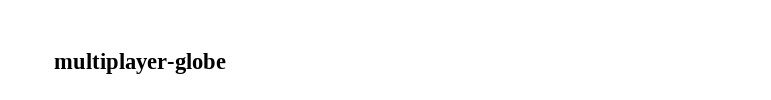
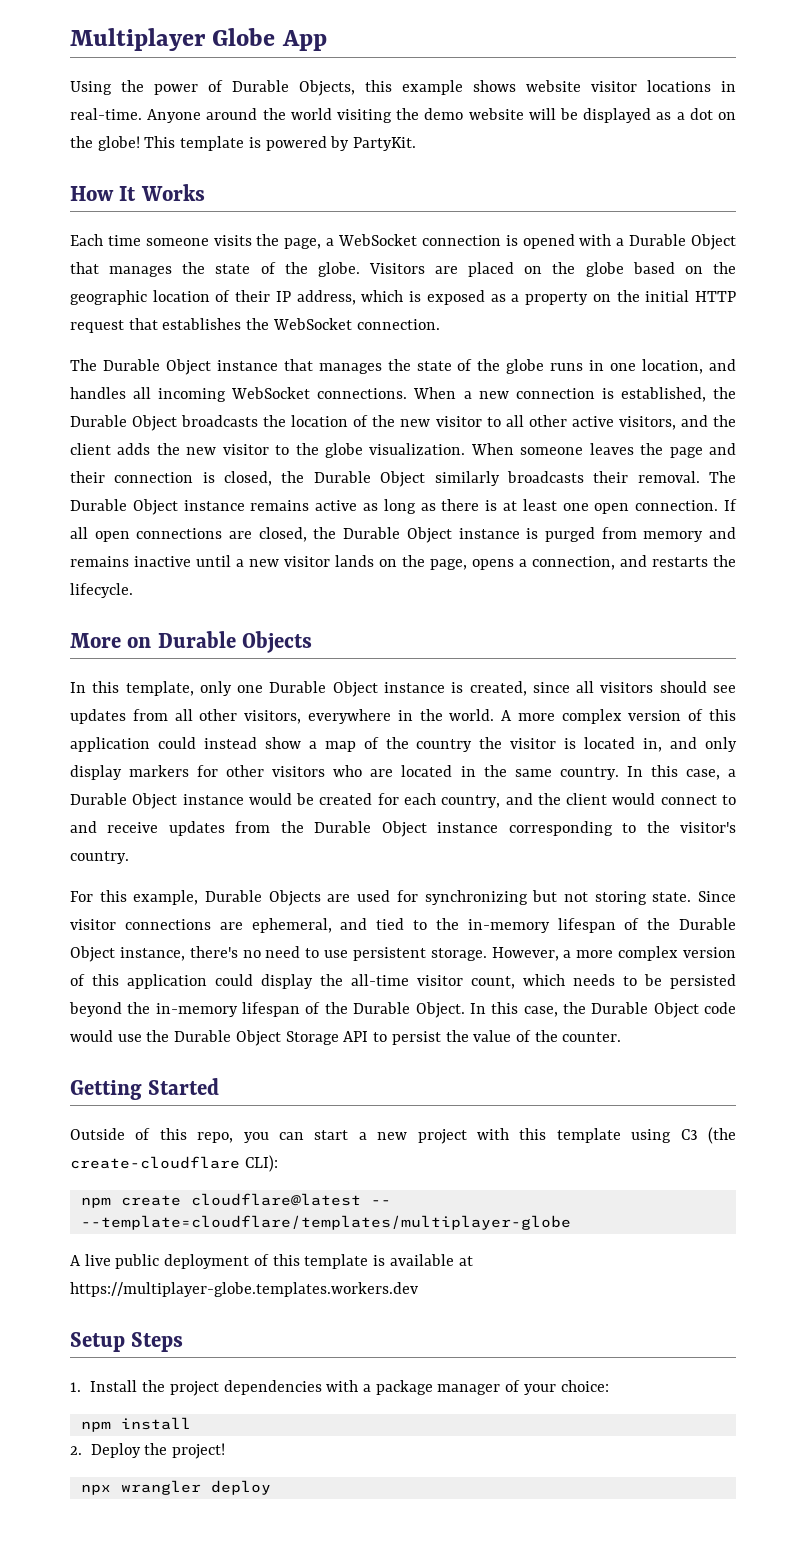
[54,53,226,74] multiplayer-globe -> [70,28,327,51] [70,80,736,96] [70,108,737,123] [70,136,417,151] [70,184,205,201] [70,234,736,250] [70,262,736,277] [70,290,737,305] [70,318,440,333] [70,359,736,375] [70,387,736,402] [70,415,737,431] [70,443,737,458] [70,471,737,487] [70,499,737,515] [70,527,737,543] [70,555,736,570] [70,583,133,598] [70,631,313,653] [70,681,737,697] [70,709,737,724] [70,737,737,752] [70,765,737,780] [70,793,737,809] [70,821,736,837] [70,851,129,864] [70,890,737,906] [70,918,736,933] [70,946,736,962] [70,974,736,989] [69,1002,736,1018] [70,1030,622,1046] [70,1078,220,1100] [70,1127,736,1144] [70,1155,278,1172] [80,1193,391,1208] [80,1215,571,1230] [70,1254,473,1269] [70,1282,418,1297] [70,1332,184,1352] [70,1380,609,1396] [80,1417,191,1432] [70,1443,226,1459] [80,1480,271,1495] Multiplayer Globe App // Using the power of Durable Objects, this example shows website visitor locations in real-time. Anyone around the world visiting the demo website will be displayed as a dot on the globe! This template is powered by PartyKit. // How It Works // Each time someone visits the page, a WebSocket connection is opened with a Durable Object that manages the state of the globe. Visitors are placed on the globe based on the geographic location of their IP address, which is exposed as a property on the initial HTTP request that establishes the WebSocket connection. // The Durable Object instance that manages the state of the globe runs in one location, and handles all incoming WebSocket connections. When a new connection is established, the Durable Object broadcasts the location of the new visitor to all other active visitors, and the client adds the new visitor to the globe visualization. When someone leaves the page and their connection is closed, the Durable Object similarly broadcasts their removal. The Durable Object instance remains active as long as there is at least one open connection. If all open connections are closed, the Durable Object instance is purged from memory and remains inactive until a new visitor lands on the page, opens a connection, and restarts the lifecycle. // More on Durable Objects // In this template, only one Durable Object instance is created, since all visitors should see updates from all other visitors, everywhere in the world. A more complex version of this application could instead show a map of the country the visitor is located in, and only display markers for other visitors who are located in the same country. In this case, a Durable Object instance would be created for each country, and the client would connect to and receive updates from the Durable Object instance corresponding to the visitor's country. // For this example, Durable Objects are used for synchronizing but not storing state. Since visitor connections are ephemeral, and tied to the in-memory lifespan of the Durable Object instance, there's no need to use persistent storage. However, a more complex version of this application could display the all-time visitor count, which needs to be persisted beyond the in-memory lifespan of the Durable Object. In this case, the Durable Object code would use the Durable Object Storage API to persist the value of the counter. // Getting Started // Outside of this repo, you can start a new project with this template using C3 (the create-cloudflare CLI): // npm create cloudflare@latest -- --template=cloudflare/templates/multiplayer-globe // A live public deployment of this template is available at https://multiplayer-globe.templates.workers.dev // Setup Steps // 1. Install the project dependencies with a package manager of your choice: // npm install // 2. Deploy the project! // npx wrangler deploy

